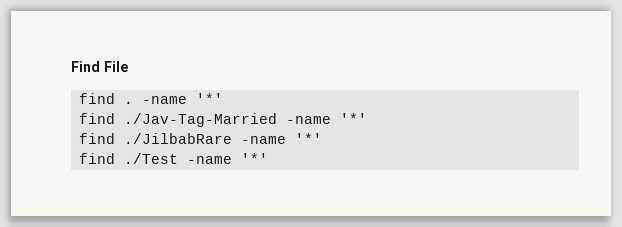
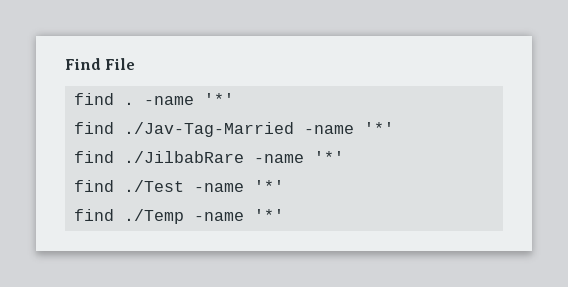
(269, 158) none -> [74,209,284,224] // find ./Temp -name '*'

